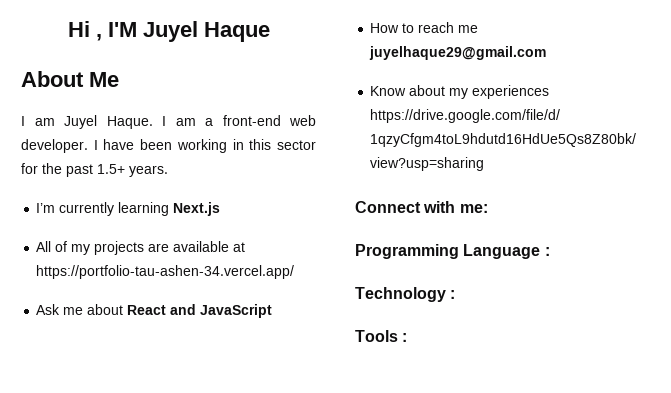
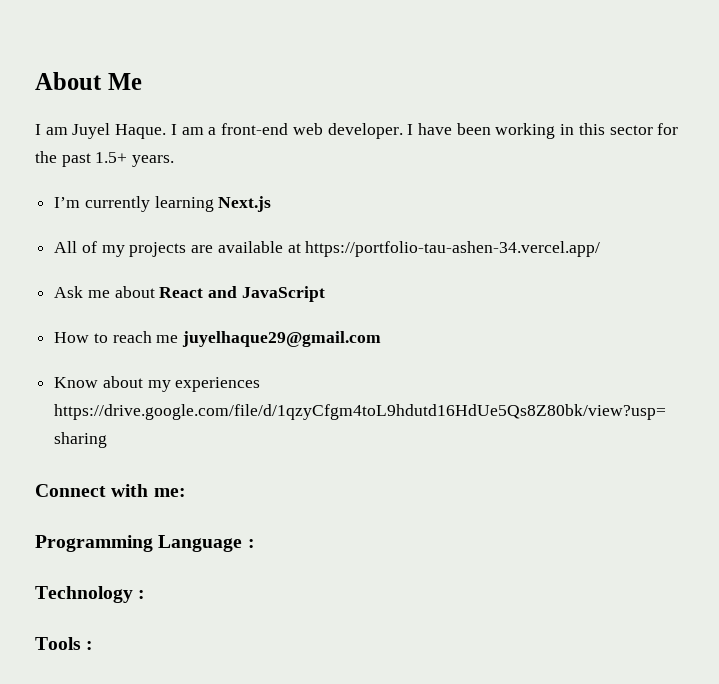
[67,21,270,42] Hi , I'M Juyel Haque // -> (35, 81) none

